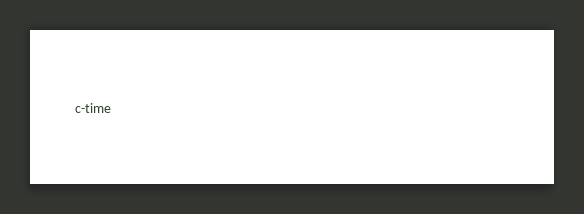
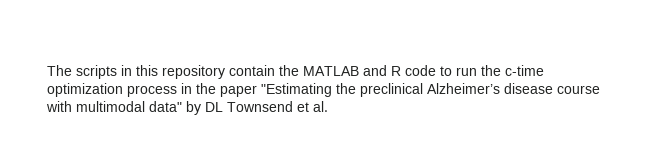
[75,103,111,113] c-time -> [47,65,544,79] [47,83,600,97] [46,101,328,115] The scripts in this repository contain the MATLAB and R code to run the c-time optimization process in the paper "Estimating the preclinical Alzheimer’s disease course with multimodal data" by DL Townsend et al.

